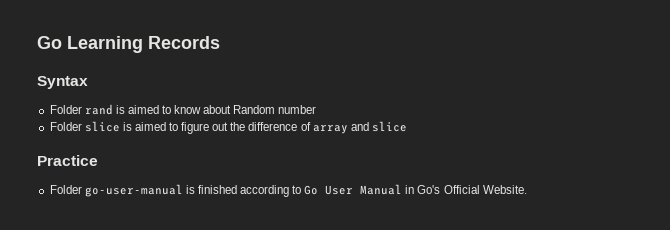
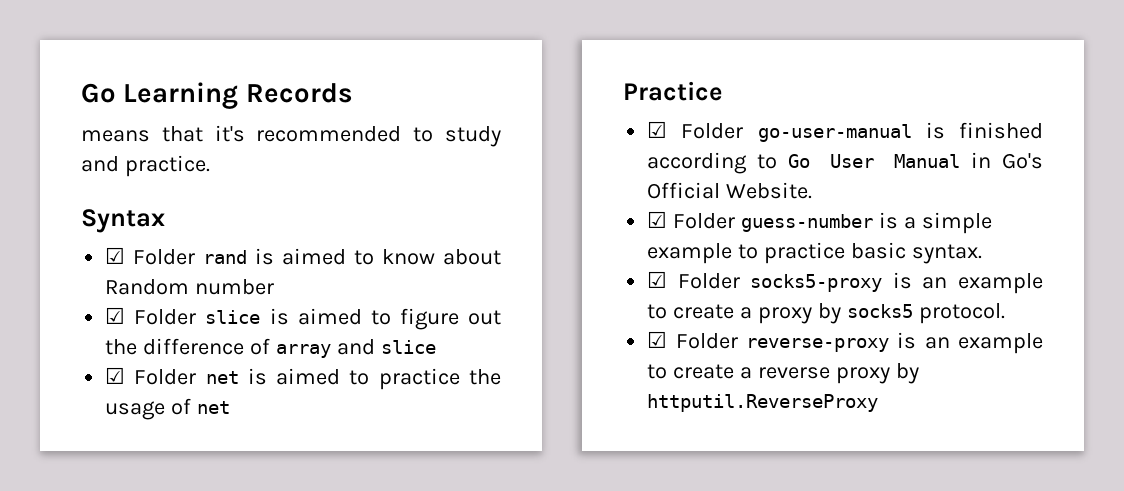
(220, 42) none -> [81,125,501,147] [81,155,210,177] // means that it's recommended to study and practice.
(88, 82) none -> [105,247,126,264] ☑
(317, 109) none -> [105,307,126,324] ☑
(407, 126) none -> [105,367,502,390] [105,398,231,420] // ☑ Folder net is aimed to practice the usage of net
(98, 160) none -> [647,121,668,138] ☑
(527, 189) none -> [647,211,992,234] [647,242,982,264] [647,271,1043,294] [647,303,1005,324] [647,331,1043,354] [647,363,919,384] [647,394,879,412] // ☑ Folder guess-number is a simple example to practice basic syntax. // ☑ Folder socks5-proxy is an example to create a proxy by socks5 protocol. // ☑ Folder reverse-proxy is an example to create a reverse proxy by httputil.ReverseProxy

